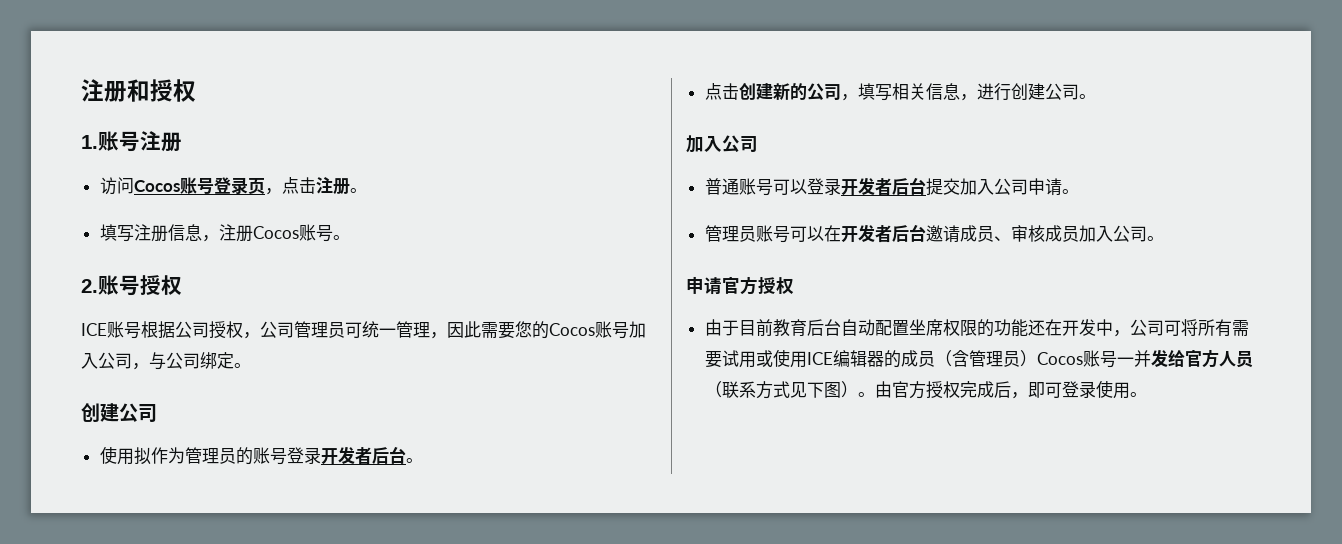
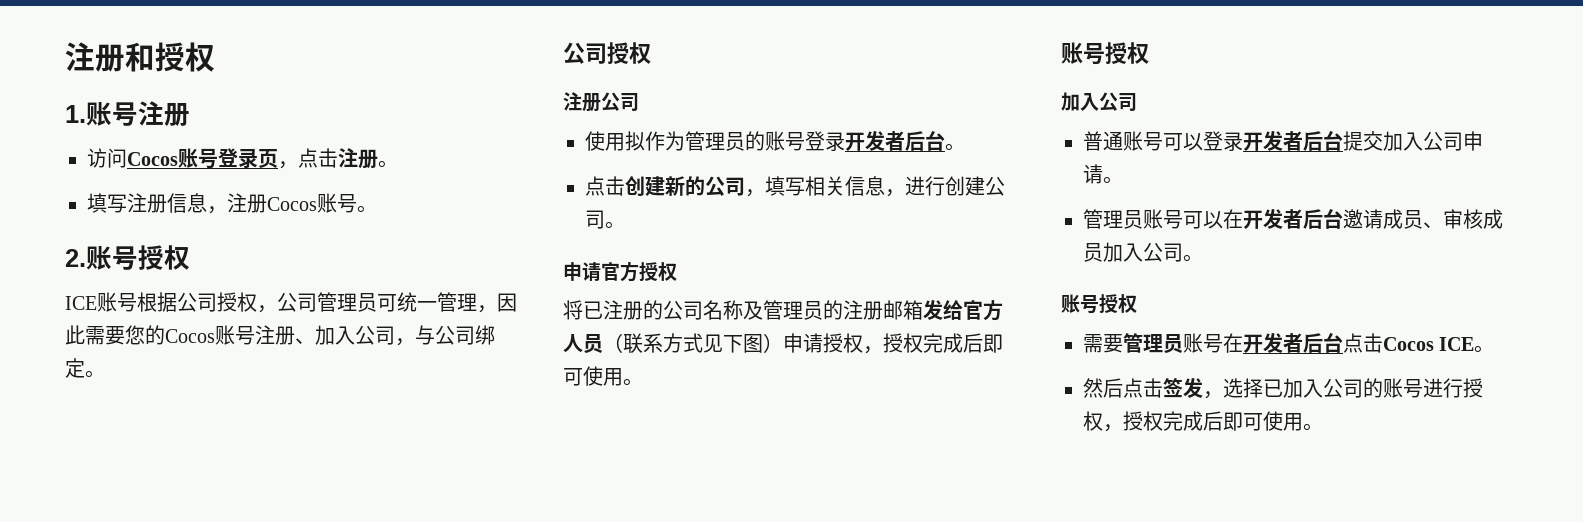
(629, 330) none -> [255,325,315,345] 注册、
[81,403,119,422] 创建 -> [563,42,651,64] [563,92,601,112] 公司授权 // 注册
(1096, 96) none -> [563,261,677,282] [563,300,1003,321] [563,333,1003,354] [563,366,643,386] [1061,42,1149,65] // 申请官方授权 // 将已注册的公司名称及管理员的注册邮箱发给官方人员（联系方式见下图）申请授权，授权完成后即可使用。 // 账号授权
[686,276,794,295] [704,319,1249,337] [704,349,1253,368] [704,381,1096,399] 申请官方授权 // 由于目前教育后台自动配置坐席权限的功能还在开发中，公司可将所有需要试用或使用ICE编辑器的成员（含管理员）Cocos账号一并发给官方人员（联系方式见下图）。由官方授权完成后，即可登录 -> [1061,294,1137,314] [1083,333,1495,354] [1083,378,1483,399] [1083,411,1263,432] 账号授权 // 需要管理员账号在开发者后台点击Cocos ICE。 // 然后点击签发，选择已加入公司的账号进行授权，授权完成后即可

